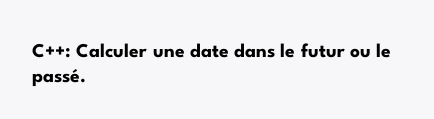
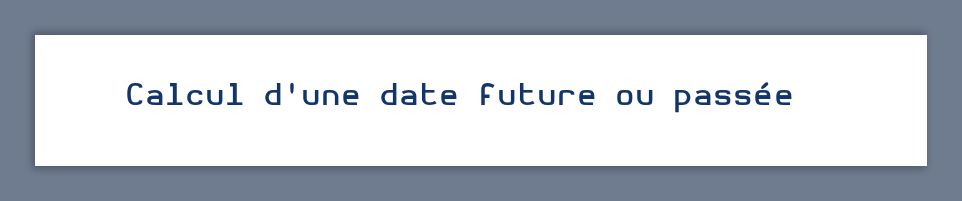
[32,43,392,58] [32,68,86,87] C++: Calculer une date dans le futur ou le passé. -> [125,82,794,113] Calcul d'une date future ou passée

